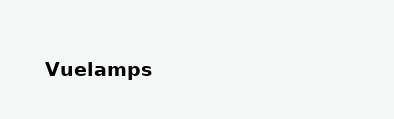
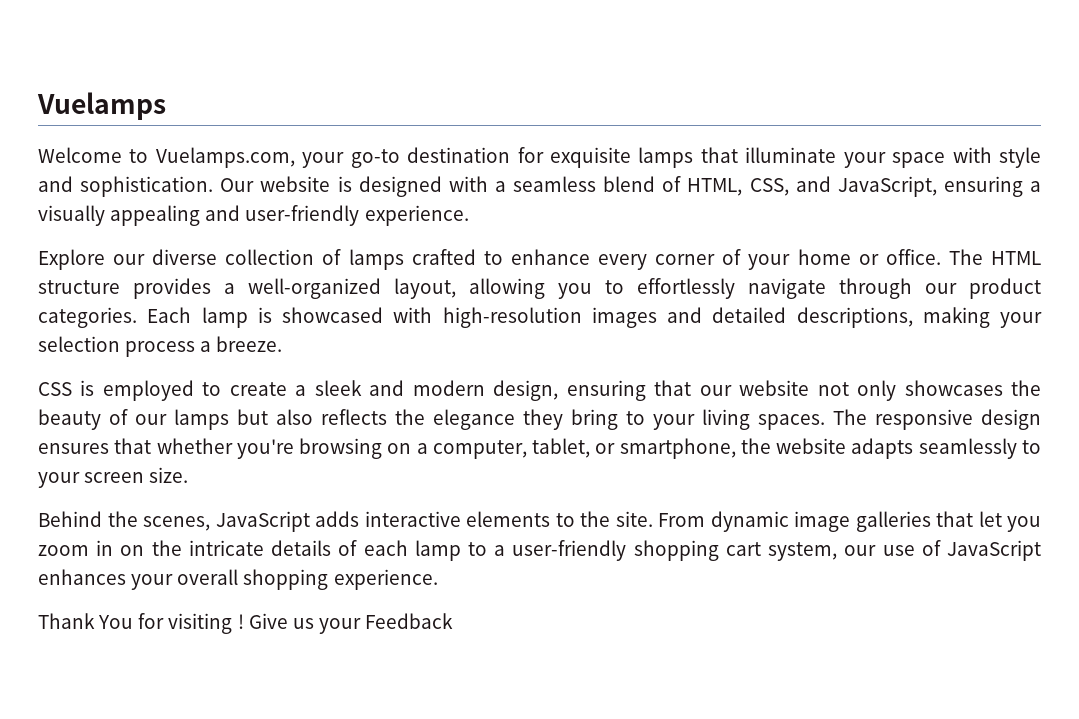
(152, 71) none -> [38,147,1042,168] [38,176,1041,197] [38,205,469,226] [38,249,1041,270] [38,278,1041,299] [38,307,1042,328] [38,336,283,357] [38,380,1042,401] [38,409,1041,430] [38,438,1041,459] [38,467,189,488] [38,511,1041,532] [38,540,1041,561] [38,569,438,590] [38,613,454,634] // Welcome to Vuelamps.com, your go-to destination for exquisite lamps that illuminate your space with style and sophistication. Our website is designed with a seamless blend of HTML, CSS, and JavaScript, ensuring a visually appealing and user-friendly experience. // Explore our diverse collection of lamps crafted to enhance every corner of your home or office. The HTML structure provides a well-organized layout, allowing you to effortlessly navigate through our product categories. Each lamp is showcased with high-resolution images and detailed descriptions, making your selection process a breeze. // CSS is employed to create a sleek and modern design, ensuring that our website not only showcases the beauty of our lamps but also reflects the elegance they bring to your living spaces. The responsive design ensures that whether you're browsing on a computer, tablet, or smartphone, the website adapts seamlessly to your screen size. // Behind the scenes, JavaScript adds interactive elements to the site. From dynamic image galleries that let you zoom in on the intricate details of each lamp to a user-friendly shopping cart system, our use of JavaScript enhances your overall shopping experience. // Thank You for visiting ! Give us your Feedback

